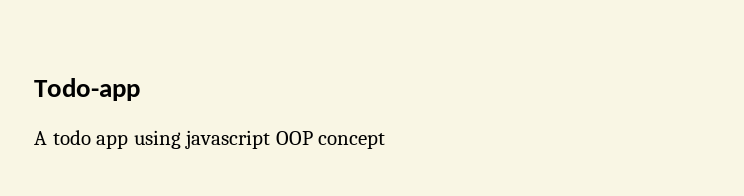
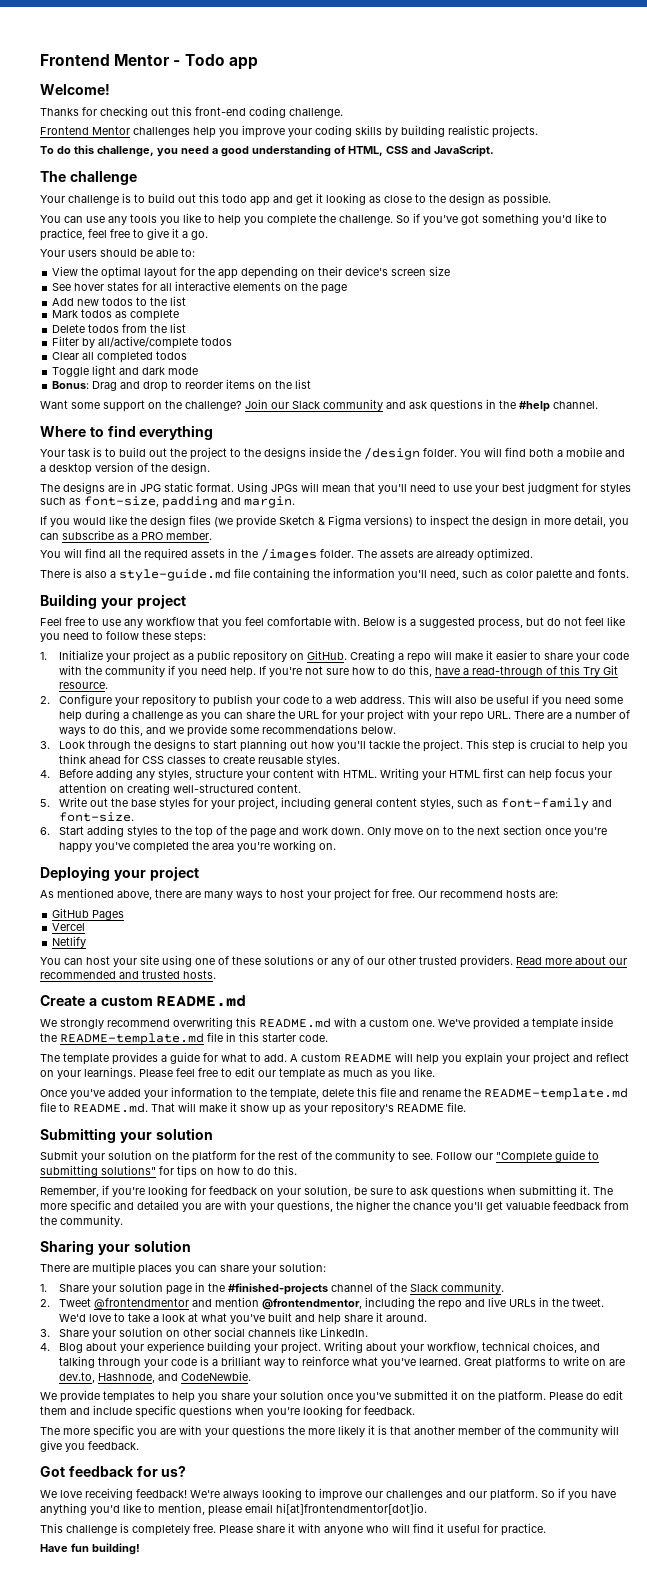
[34,78,140,101] [34,130,386,149] Todo-app // A todo app using javascript OOP concept -> [40,54,258,70] [40,84,110,95] [40,106,343,118] [40,125,538,138] [40,145,494,157] [40,171,137,185] [40,193,551,206] [40,213,607,226] [40,228,208,241] [40,248,195,257] [52,266,451,279] [52,281,348,294] [52,296,187,306] [52,309,180,321] [52,323,187,333] [52,336,233,349] [52,351,188,363] [52,365,199,377] [52,379,312,392] [40,399,598,412] [40,425,214,440] [40,447,625,460] [40,462,210,475] [40,482,631,494] [40,496,295,508] [40,515,629,528] [40,530,212,540] [40,548,533,561] [40,568,629,581] [40,594,186,609] [40,616,625,629] [40,631,206,643] [40,650,629,663] [58,665,618,678] [58,682,108,689] [40,694,623,707] [58,709,630,722] [58,724,396,737] [40,739,628,752] [58,754,340,766] [40,768,612,781] [58,783,301,795] [40,797,612,810] [58,812,134,822] [40,825,607,838] [58,840,336,853] [40,866,199,881] [40,888,558,901] [52,908,125,920] [52,923,86,931] [52,936,87,948] [40,955,627,968] [40,970,216,979] [40,995,247,1007] [40,1017,613,1030] [40,1032,328,1045] [40,1052,629,1065] [40,1067,435,1080] [40,1087,628,1100] [40,1102,466,1115] [40,1128,213,1143] [40,1150,599,1163] [40,1165,297,1178] [40,1185,613,1198] [40,1200,629,1213] [40,1215,123,1227] [40,1240,191,1255] [40,1262,326,1275] [40,1282,504,1295] [40,1297,604,1310] [58,1312,427,1325] [40,1327,368,1339] [40,1341,600,1354] [58,1356,625,1369] [58,1371,251,1383] [40,1390,623,1403] [40,1405,415,1418] [40,1425,619,1438] [40,1440,139,1452] [40,1466,187,1477] [40,1488,616,1501] [40,1503,427,1516] [40,1523,546,1536] [40,1543,140,1555] Frontend Mentor - Todo app // Welcome! // Thanks for checking out this front-end coding challenge. // Frontend Mentor challenges help you improve your coding skills by building realistic projects. // To do this challenge, you need a good understanding of HTML, CSS and JavaScript. // The challenge // Your challenge is to build out this todo app and get it looking as close to the design as possible. // You can use any tools you like to help you complete the challenge. So if you've got something you'd like to practice, feel free to give it a go. // Your users should be able to: // View the optimal layout for the app depending on their device's screen size // See hover states for all interactive elements on the page // Add new todos to the list // Mark todos as complete // Delete todos from the list // Filter by all/active/complete todos // Clear all completed todos // Toggle light and dark mode // Bonus: Drag and drop to reorder items on the list // Want some support on the challenge? Join our Slack community and ask questions in the #help channel. // Where to find everything // Your task is to build out the project to the designs inside the /design folder. You will find both a mobile and a desktop version of the design. // The designs are in JPG static format. Using JPGs will mean that you'll need to use your best judgment for styles such as font-size, padding and margin. // If you would like the design files (we provide Sketch & Figma versions) to inspect the design in more detail, you can subscribe as a PRO member. // You will find all the required assets in the /images folder. The assets are already optimized. // There is also a style-guide.md file containing the information you'll need, such as color palette and fonts. // Building your project // Feel free to use any workflow that you feel comfortable with. Below is a suggested process, but do not feel like you need to follow these steps: // 1. Initialize your project as a public repository on GitHub. Creating a repo will make it easier to share your code with the community if you need help. If you're not sure how to do this, have a read-through of this Try Git resource. // 2. Configure your repository to publish your code to a web address. This will also be useful if you need some help during a challenge as you can share the URL for your project with your repo URL. There are a number of ways to do this, and we provide some recommendations below. // 3. Look through the designs to start planning out how you'll tackle the project. This step is crucial to help you think ahead for CSS classes to create reusable styles. // 4. Before adding any styles, structure your content with HTML. Writing your HTML first can help focus your attention on creating well-structured content. // 5. Write out the base styles for your project, including general content styles, such as font-family and font-size. // 6. Start adding styles to the top of the page and work down. Only move on to the next section once you're happy you've completed the area you're working on. // Deploying your project // As mentioned above, there are many ways to host your project for free. Our recommend hosts are: // GitHub Pages // Vercel // Netlify // You can host your site using one of these solutions or any of our other trusted providers. Read more about our recommended and trusted hosts. // Create a custom README.md // We strongly recommend overwriting this README.md with a custom one. We've provided a template inside the README-template.md file in this starter code. // The template provides a guide for what to add. A custom README will help you explain your project and reflect on your learnings. Please feel free to edit our template as much as you like. // Once you've added your information to the template, delete this file and rename the README-template.md file to README.md. That will make it show up as your repository's README file. // Submitting your solution // Submit your solution on the platform for the rest of the community to see. Follow our "Complete guide to submitting solutions" for tips on how to do this. // Remember, if you're looking for feedback on your solution, be sure to ask questions when submitting it. The more specific and detailed you are with your questions, the higher the chance you'll get valuable feedback from the community. // Sharing your solution // There are multiple places you can share your solution: // 1. Share your solution page in the #finished-projects channel of the Slack community. // 2. Tweet @frontendmentor and mention @frontendmentor, including the repo and live URLs in the tweet. We'd love to take a look at what you've built and help share it around. // 3. Share your solution on other social channels like LinkedIn. // 4. Blog about your experience building your project. Writing about your workflow, technical choices, and talking through your code is a brilliant way to reinforce what you've learned. Great platforms to write on are dev.to, Hashnode, and CodeNewbie. // We provide templates to help you share your solution once you've submitted it on the platform. Please do edit them and include specific questions when you're looking for feedback. // The more specific you are with your questions the more likely it is that another member of the community will give you feedback. // Got feedback for us? // We love receiving feedback! We're always looking to improve our challenges and our platform. So if you have anything you'd like to mention, please email hi[at]frontendmentor[dot]io. // This challenge is completely free. Please share it with anyone who will find it useful for practice. // Have fun building!

